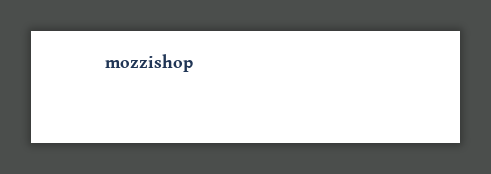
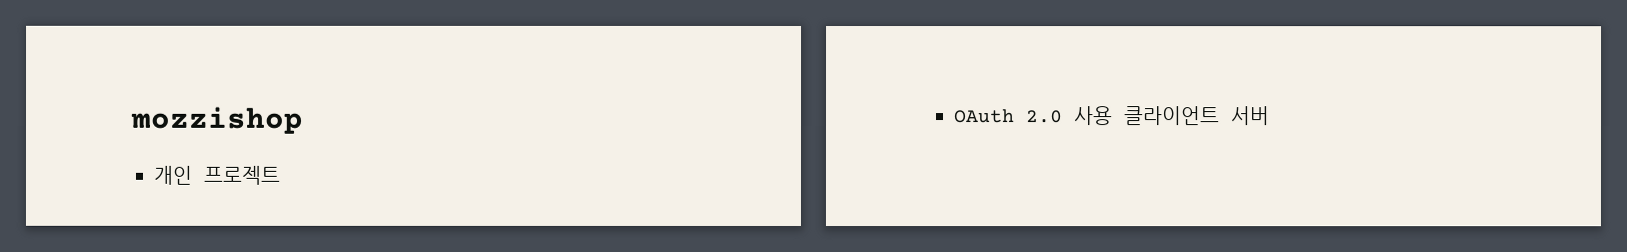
(193, 63) none -> [153,165,280,185] [954,106,1270,126] // 개인 프로젝트 // OAuth 2.0 사용 클라이언트 서버

